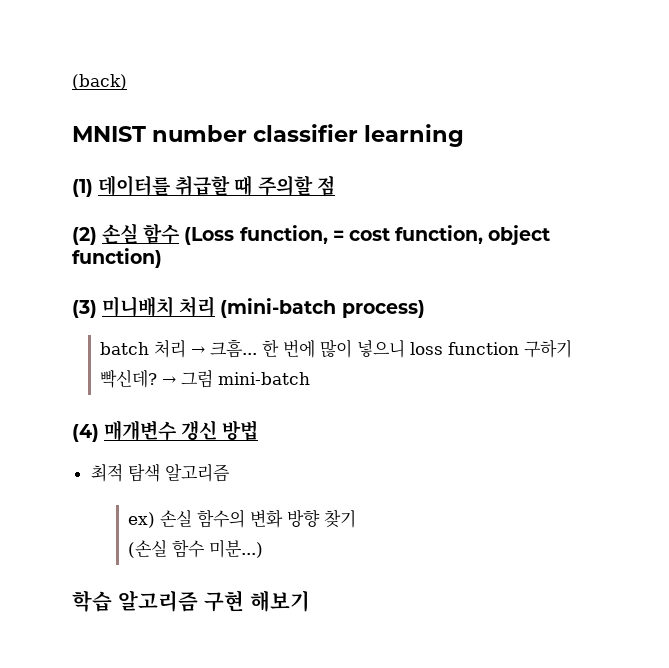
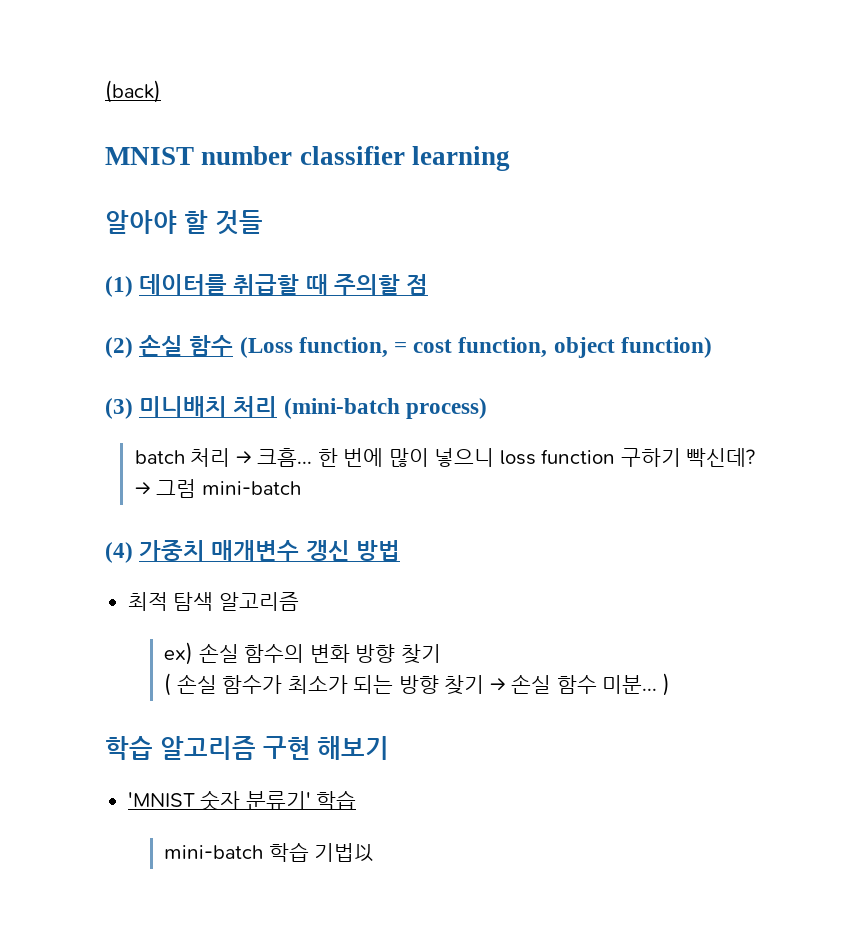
(465, 135) none -> [105,210,263,235] // 알아야 할 것들
(99, 433) none -> [139,540,206,561] 가중치
[128,539,264,558] [72,590,310,612] (손실 함수 미분...) // 학습 알고리즘 구현 해보기 -> [164,673,670,696] [105,736,390,760] [127,790,357,811] [164,842,375,862] ( 손실 함수가 최소가 되는 방향 찾기 → 손실 함수 미분... ) // 학습 알고리즘 구현 해보기 // 'MNIST 숫자 분류기' 학습 // mini-batch 학습 기법以

